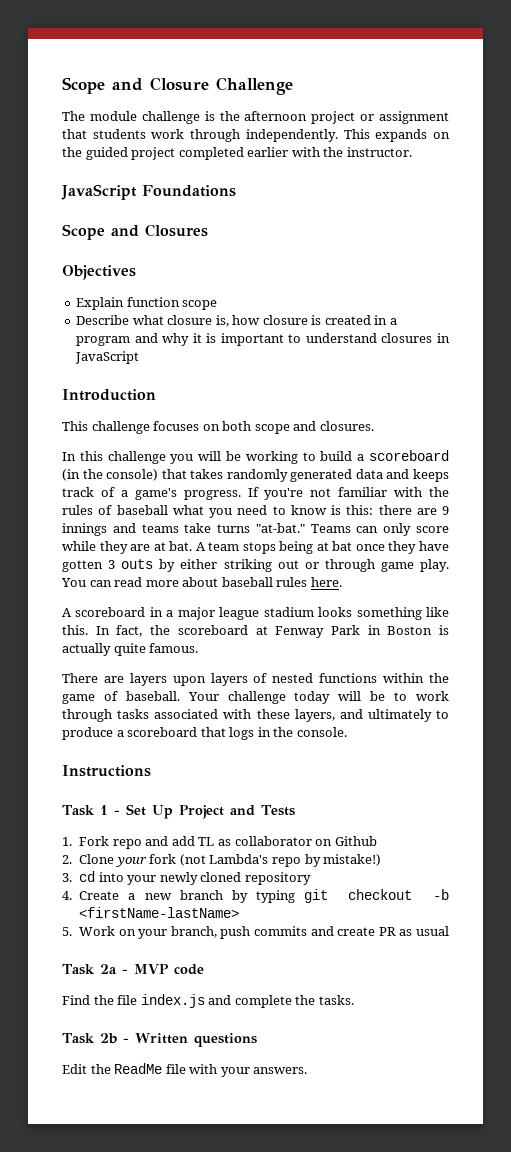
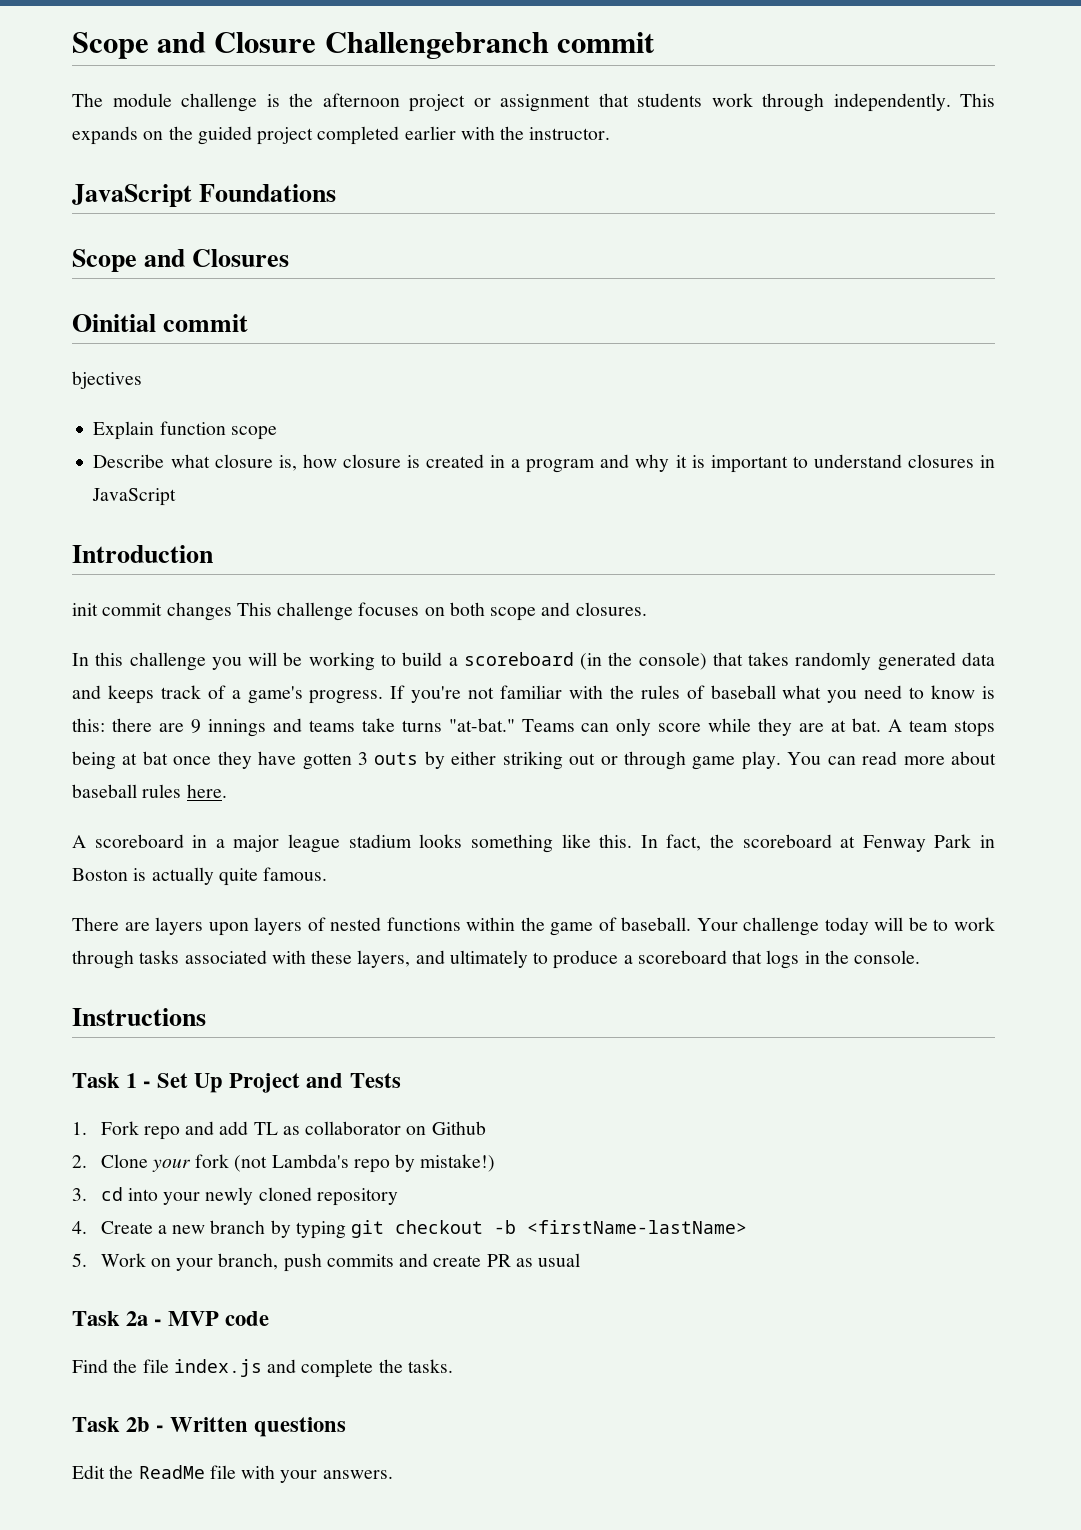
[216,77,293,95] Challenge -> [324,32,655,59] Challengebranch commit
[62,265,136,280] Objectives -> [72,314,249,332] [72,371,142,389] Oinitial commit // bjectives
(156, 395) none -> [72,602,232,621] init commit changes

